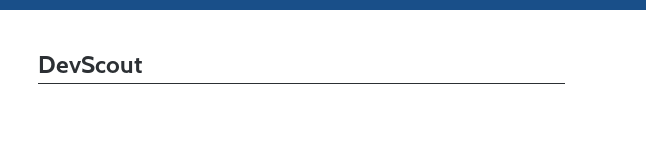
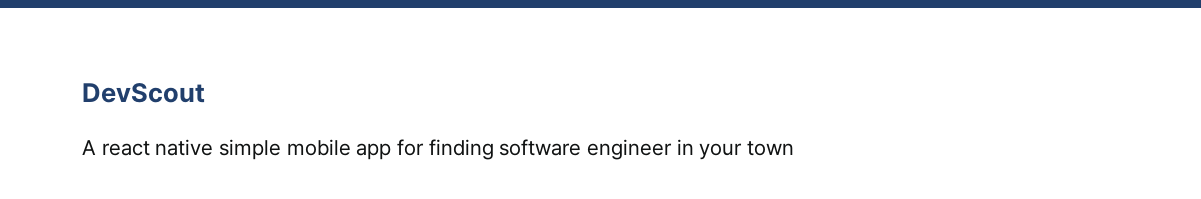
(142, 64) none -> [82,139,795,160] // A react native simple mobile app for finding software engineer in your town

